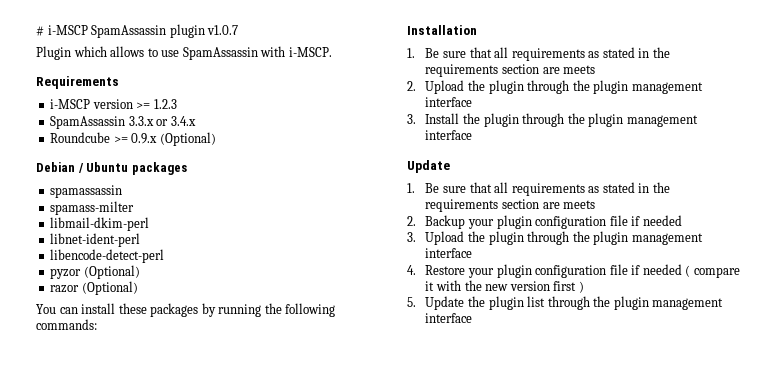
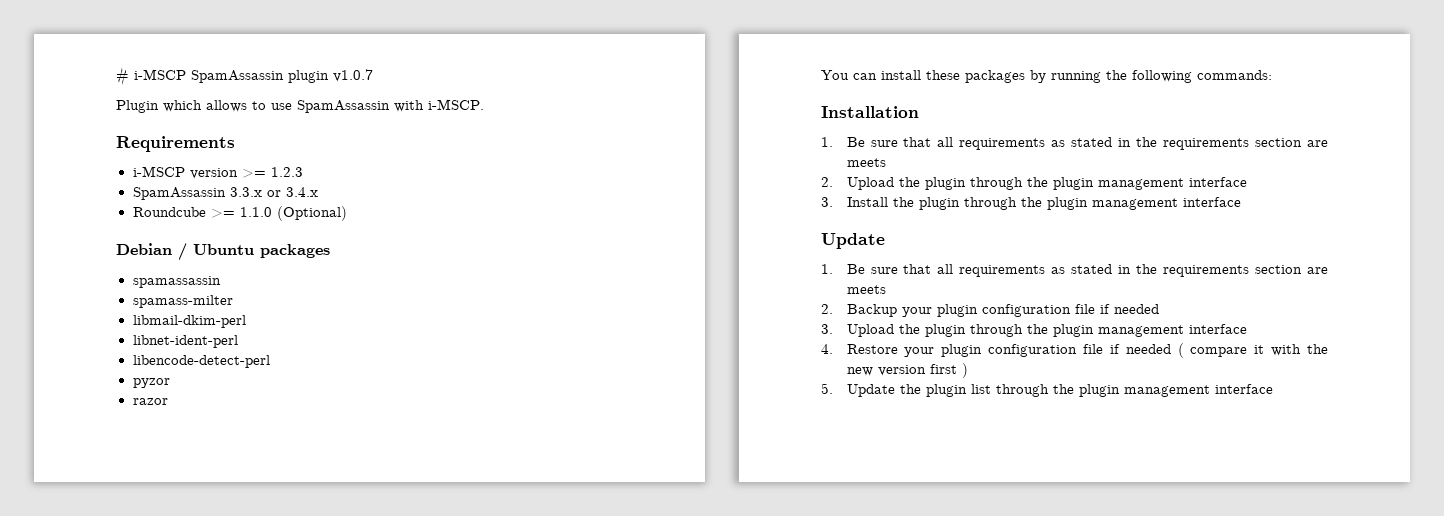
[131,133,158,144] 0.9.x -> [239,207,272,217] 1.1.0
[83,265,140,279] (Optional) -> (170, 383) none
[81,281,138,295] (Optional) -> (168, 401) none

